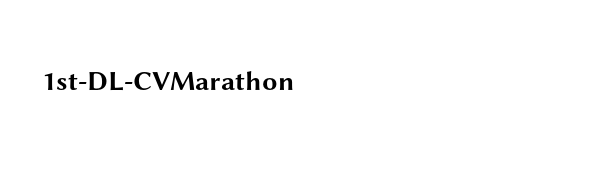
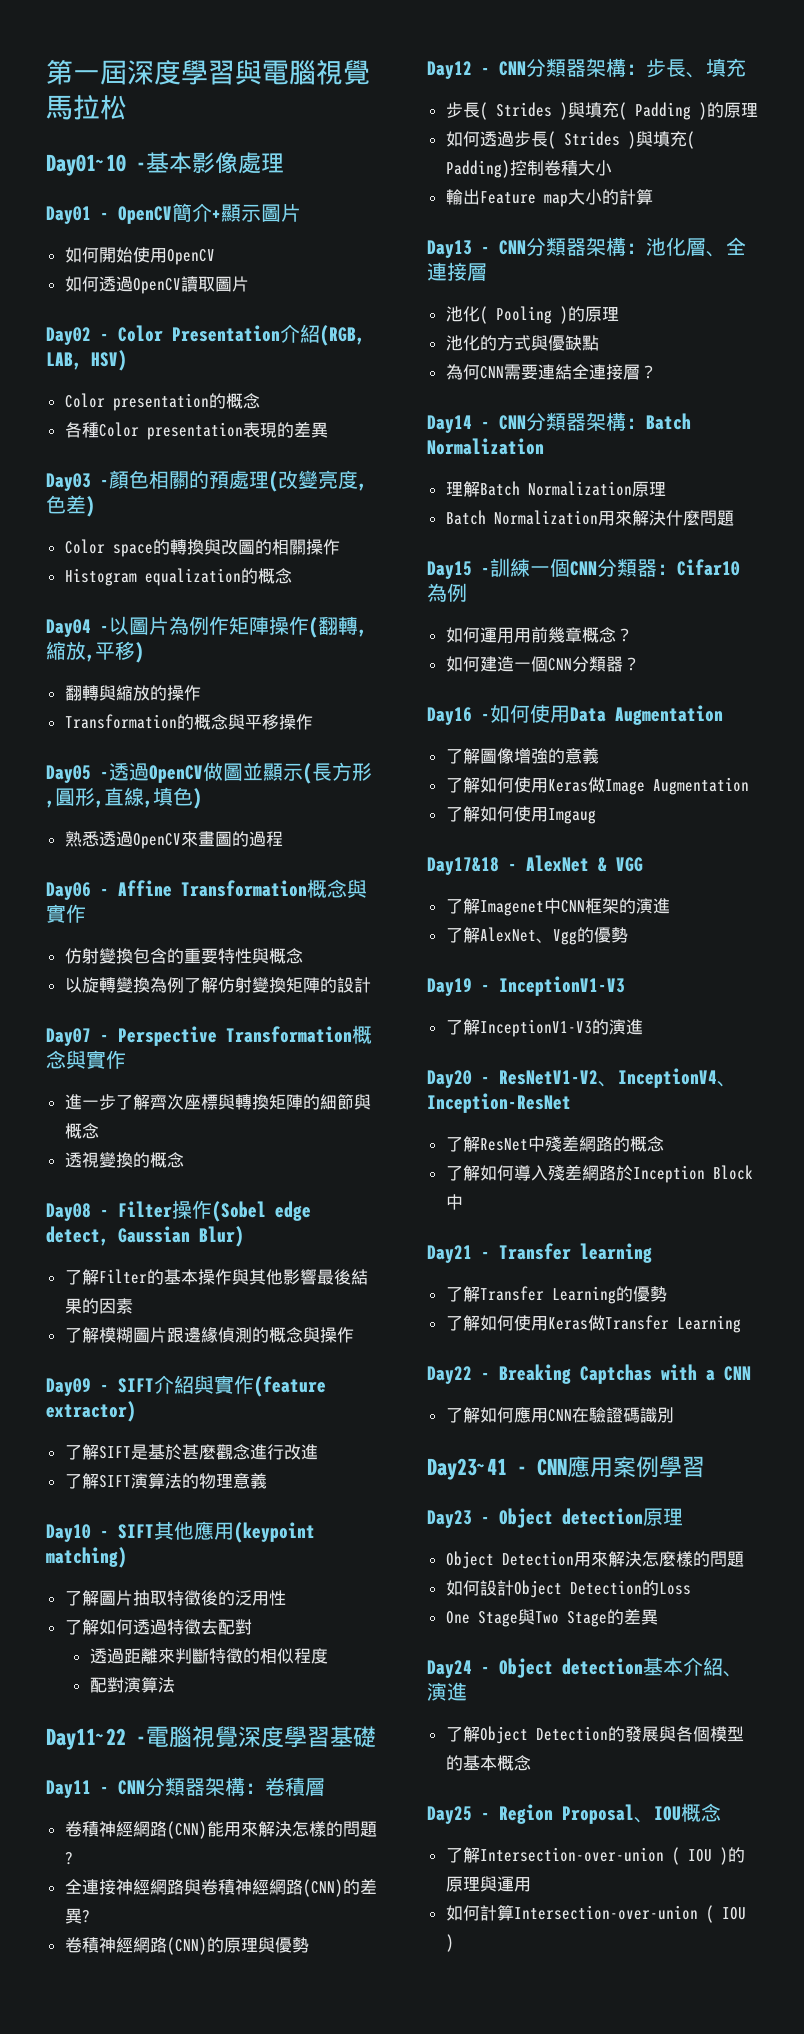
[42,71,295,91] 1st-DL-CVMarathon -> [46,59,370,85] [46,95,127,120] [46,152,284,176] [46,203,301,224] [64,247,215,265] [64,276,249,294] [46,324,365,346] [46,350,127,371] [64,393,260,411] [64,422,328,440] [46,470,367,492] [46,495,95,517] [64,539,340,557] [64,568,292,586] [46,616,367,638] [46,641,144,663] [64,685,201,701] [64,714,313,730] [46,762,372,784] [46,787,202,809] [64,831,283,849] [46,879,367,900] [46,904,86,923] [64,948,303,964] [64,977,371,993] [46,1025,372,1046] [46,1050,126,1069] [64,1094,371,1110] [64,1123,99,1139] [64,1152,184,1168] [46,1200,311,1222] [46,1226,244,1247] [64,1269,368,1285] [64,1298,133,1314] [64,1327,354,1343] [46,1375,326,1397] [46,1401,136,1422] [64,1444,318,1460] [64,1473,267,1489] [46,1521,315,1543] [46,1547,127,1568] [64,1590,286,1606] [64,1619,252,1635] [89,1648,328,1664] [89,1677,175,1693] [46,1726,376,1750] [46,1777,325,1798] [64,1821,377,1839] [64,1852,73,1865] [64,1879,377,1897] [64,1908,90,1924] [64,1937,309,1955] [427,58,746,79] [445,102,758,120] [445,131,695,149] [445,160,612,178] [445,189,653,207] [427,237,746,258] [427,262,487,281] [445,306,619,324] [445,335,599,351] [445,364,657,380] [427,412,691,433] [427,438,544,455] [445,481,666,497] [445,510,734,526] [427,558,740,579] [427,583,467,602] [445,627,633,644] [445,656,640,672] [427,704,723,725] [445,748,599,764] [445,777,749,795] [445,806,596,824] [427,855,643,875] [445,898,670,916] [445,927,628,945] [427,976,625,996] [445,1019,643,1037] [427,1068,737,1088] [427,1093,571,1113] [445,1135,664,1152] [445,1164,753,1183] [445,1194,463,1210] [427,1243,652,1263] [445,1286,667,1304] [445,1315,741,1333] [427,1364,751,1384] [445,1407,674,1423] [427,1456,705,1480] [427,1508,683,1528] [445,1551,744,1569] [445,1580,691,1598] [445,1609,658,1627] [427,1657,743,1678] [427,1682,467,1701] [445,1726,744,1744] [445,1755,531,1771] [427,1803,721,1824] [445,1847,745,1865] [445,1876,531,1892] [445,1905,746,1923] [445,1934,454,1952] 第一屆深度學習與電腦視覺馬拉松 // Day01~10 -基本影像處理 // Day01 - OpenCV簡介+顯示圖片 // 如何開始使用OpenCV // 如何透過OpenCV讀取圖片 // Day02 - Color Presentation介紹(RGB, LAB, HSV) // Color presentation的概念 // 各種Color presentation表現的差異 // Day03 -顏色相關的預處理(改變亮度,色差) // Color space的轉換與改圖的相關操作 // Histogram equalization的概念 // Day04 -以圖片為例作矩陣操作(翻轉,縮放,平移) // 翻轉與縮放的操作 // Transformation的概念與平移操作 // Day05 -透過OpenCV做圖並顯示(長方形,圓形,直線,填色) // 熟悉透過OpenCV來畫圖的過程 // Day06 - Affine Transformation概念與實作 // 仿射變換包含的重要特性與概念 // 以旋轉變換為例了解仿射變換矩陣的設計 // Day07 - Perspective Transformation概念與實作 // 進一步了解齊次座標與轉換矩陣的細節與概念 // 透視變換的概念 // Day08 - Filter操作(Sobel edge detect, Gaussian Blur) // 了解Filter的基本操作與其他影響最後結果的因素 // 了解模糊圖片跟邊緣偵測的概念與操作 // Day09 - SIFT介紹與實作(feature extractor) // 了解SIFT是基於甚麼觀念進行改進 // 了解SIFT演算法的物理意義 // Day10 - SIFT其他應用(keypoint matching) // 了解圖片抽取特徵後的泛用性 // 了解如何透過特徵去配對 // 透過距離來判斷特徵的相似程度 // 配對演算法 // Day11~22 -電腦視覺深度學習基礎 // Day11 - CNN分類器架構：卷積層 // 卷積神經網路(CNN)能用來解決怎樣的問題? // 全連接神經網路與卷積神經網路(CNN)的差異? // 卷積神經網路(CNN)的原理與優勢 // Day12 - CNN分類器架構：步長、填充 // 步長( Strides )與填充( Padding )的原理 // 如何透過步長( Strides )與填充( Padding)控制卷積大小 // 輸出Feature map大小的計算 // Day13 - CNN分類器架構：池化層、全連接層 // 池化( Pooling )的原理 // 池化的方式與優缺點 // 為何CNN需要連結全連接層？ // Day14 - CNN分類器架構：Batch Normalization // 理解Batch Normalization原理 // Batch Normalization用來解決什麼問題 // Day15 -訓練一個CNN分類器：Cifar10為例 // 如何運⽤用前幾章概念？ // 如何建造一個CNN分類器？ // Day16 -如何使用Data Augmentation // 了解圖像增強的意義 // 了解如何使用Keras做Image Augmentation // 了解如何使用Imgaug // Day17&18 - AlexNet & VGG // 了解Imagenet中CNN框架的演進 // 了解AlexNet、Vgg的優勢 // Day19 - InceptionV1-V3 // 了解InceptionV1-V3的演進 // Day20 - ResNetV1-V2、InceptionV4、Inception-ResNet // 了解ResNet中殘差網路的概念 // 了解如何導入殘差網路於Inception Block中 // Day21 - Transfer learning // 了解Transfer Learning的優勢 // 了解如何使用Keras做Transfer Learning // Day22 - Breaking Captchas with a CNN // 了解如何應用CNN在驗證碼識別 // Day23~41 - CNN應用案例學習 // Day23 - Object detection原理 // Object Detection用來解決怎麼樣的問題 // 如何設計Object Detection的Loss // One Stage與Two Stage的差異 // Day24 - Object detection基本介紹、演進 // 了解Object Detection的發展與各個模型的基本概念 // Day25 - Region Proposal、IOU概念 // 了解Intersection-over-union ( IOU )的原理與運用 // 如何計算Intersection-over-union ( IOU )

